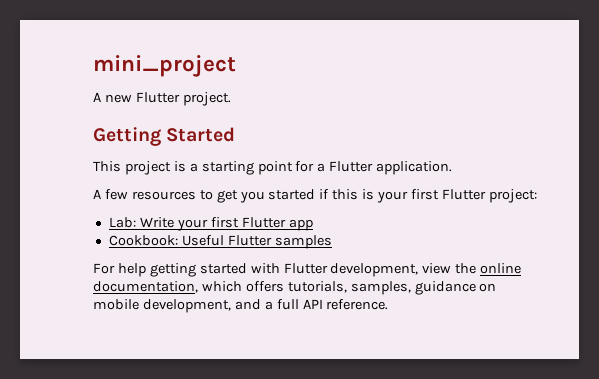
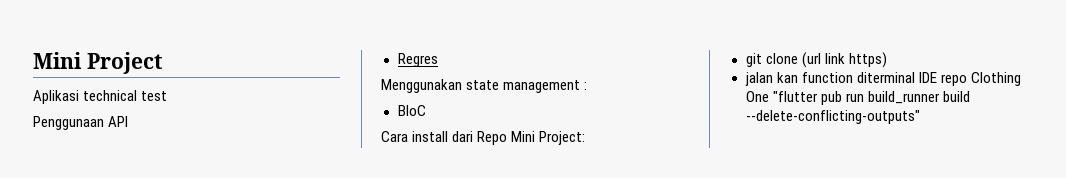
[93,55,236,77] [93,92,231,106] [93,127,236,146] [93,161,453,175] [93,189,537,203] [108,217,313,231] [108,235,332,249] [93,263,522,277] [93,281,497,295] [93,299,389,313] mini_project // A new Flutter project. // Getting Started // This project is a starting point for a Flutter application. // A few resources to get you started if this is your first Flutter project: // Lab: Write your first Flutter app // Cookbook: Useful Flutter samples // For help getting started with Flutter development, view the online documentation, which offers tutorials, samples, guidance on mobile development, and a full API reference. -> [33,52,163,74] [33,90,168,104] [33,116,129,130] [397,53,438,67] [381,79,588,93] [397,105,426,116] [381,131,586,145] [745,52,887,68] [744,72,1021,86] [745,91,970,105] [745,110,920,124] Mini Project // Aplikasi technical test // Penggunaan API // Regres // Menggunakan state management : // BloC // Cara install dari Repo Mini Project: // git clone (url link https) // jalan kan function diterminal IDE repo Clothing One "flutter pub run build_runner build --delete-conflicting-outputs"

